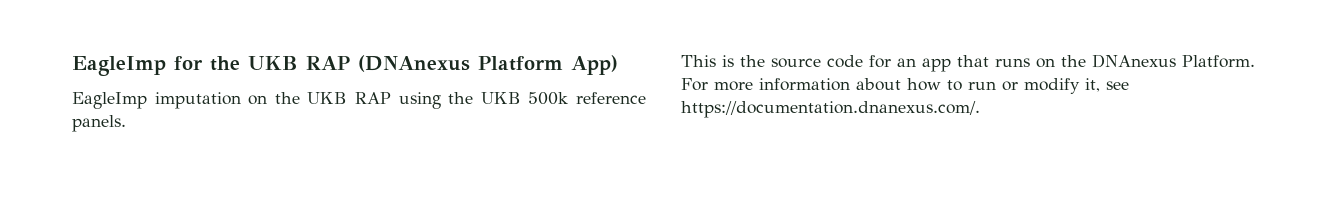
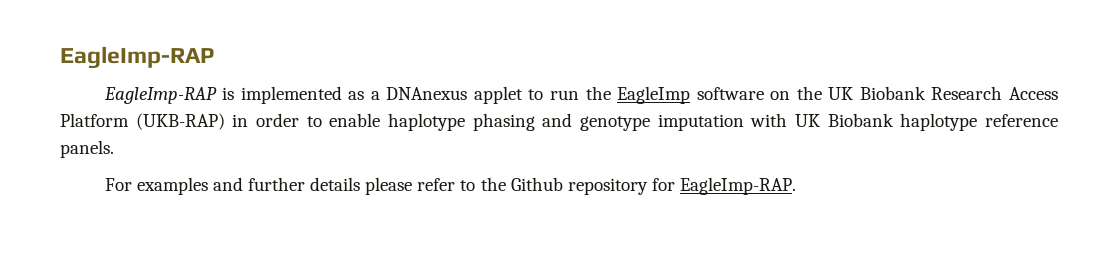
[72,55,618,76] [72,92,647,109] [72,115,126,132] [681,54,1255,72] [681,78,1129,94] [681,101,980,118] EagleImp for the UKB RAP (DNAnexus Platform App) // EagleImp imputation on the UKB RAP using the UKB 500k reference panels. // This is the source code for an app that runs on the DNAnexus Platform. For more information about how to run or modify it, see https://documentation.dnanexus.com/. -> [60,46,214,69] [103,86,1058,104] [60,113,1058,131] [60,140,114,158] [104,177,797,195] EagleImp-RAP // EagleImp-RAP is implemented as a DNAnexus applet to run the EagleImp software on the UK Biobank Research Access Platform (UKB-RAP) in order to enable haplotype phasing and genotype imputation with UK Biobank haplotype reference panels. // For examples and further details please refer to the Github repository for EagleImp-RAP.

